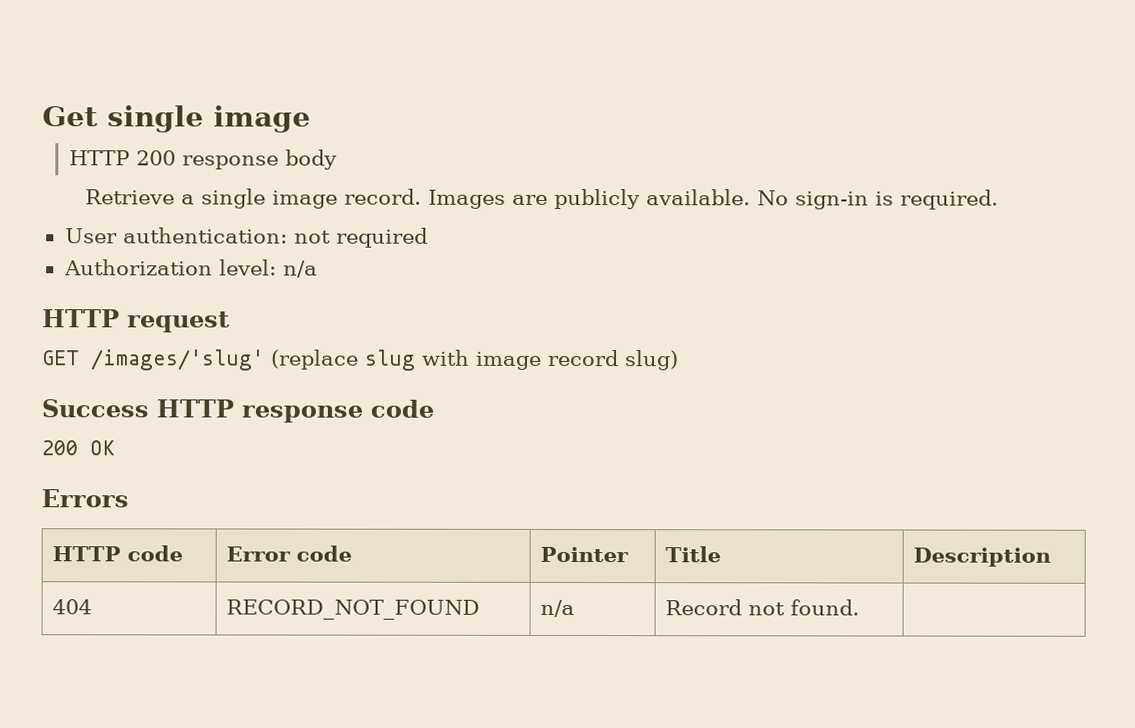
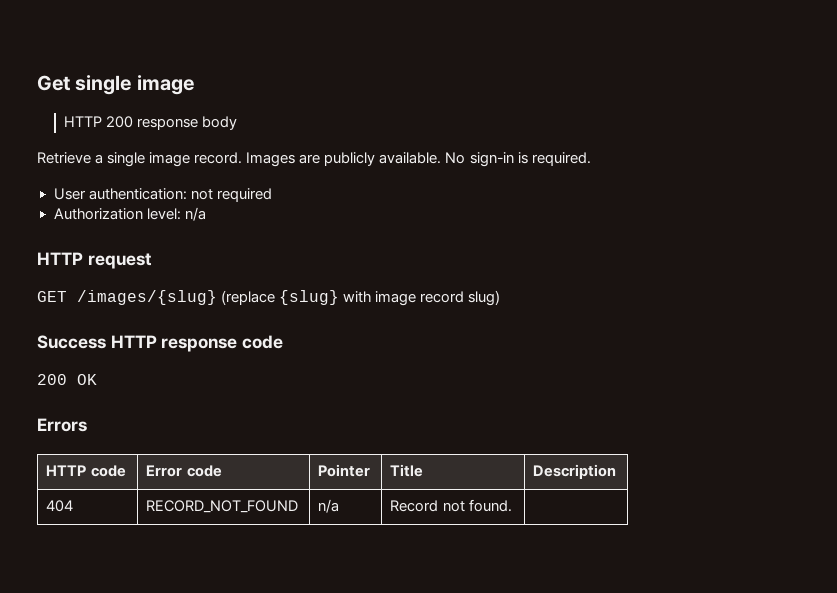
[90,349,416,371] /images/'slug' (replace slug -> [77,290,340,305] /images/{slug} (replace {slug}

